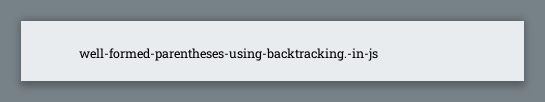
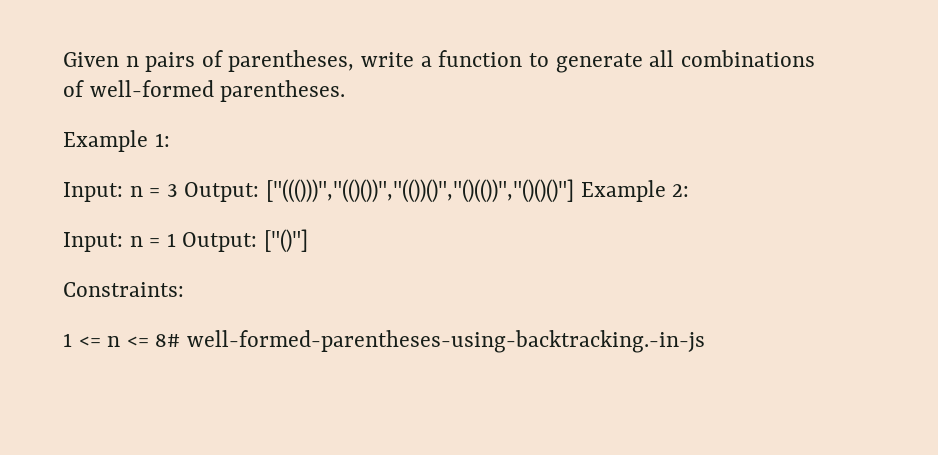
(79, 54) none -> [63,50,815,73] [63,80,346,102] [63,130,170,152] [63,179,690,203] [63,229,309,253] [63,282,184,297] [63,333,181,347] Given n pairs of parentheses, write a function to generate all combinations of well-formed parentheses. // Example 1: // Input: n = 3 Output: ["((()))","(()())","(())()","()(())","()()()"] Example 2: // Input: n = 1 Output: ["()"] // Constraints: // 1 <= n <= 8#

